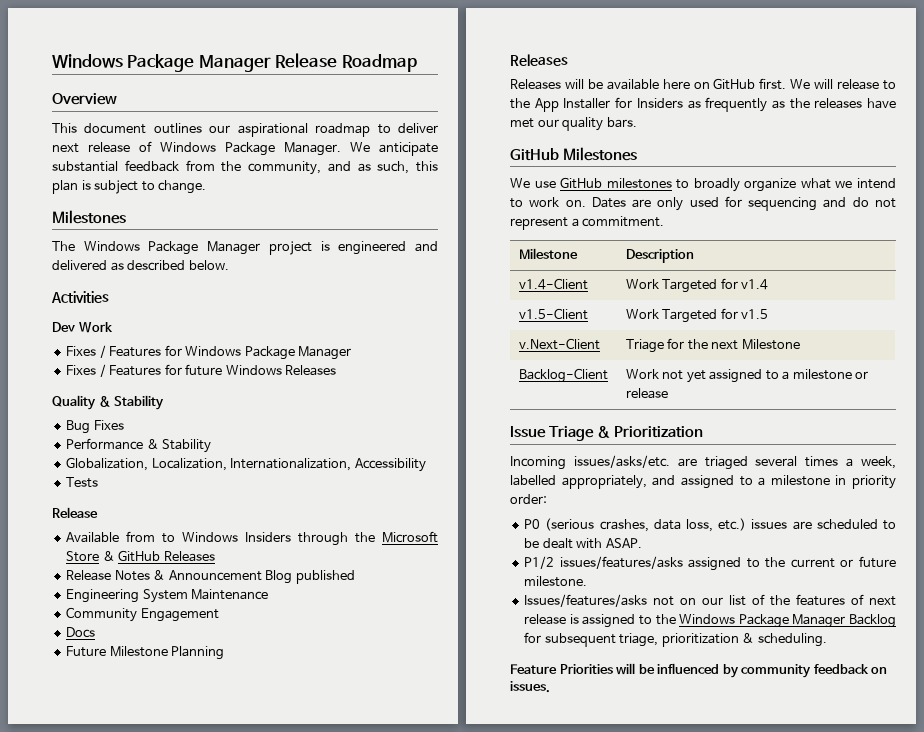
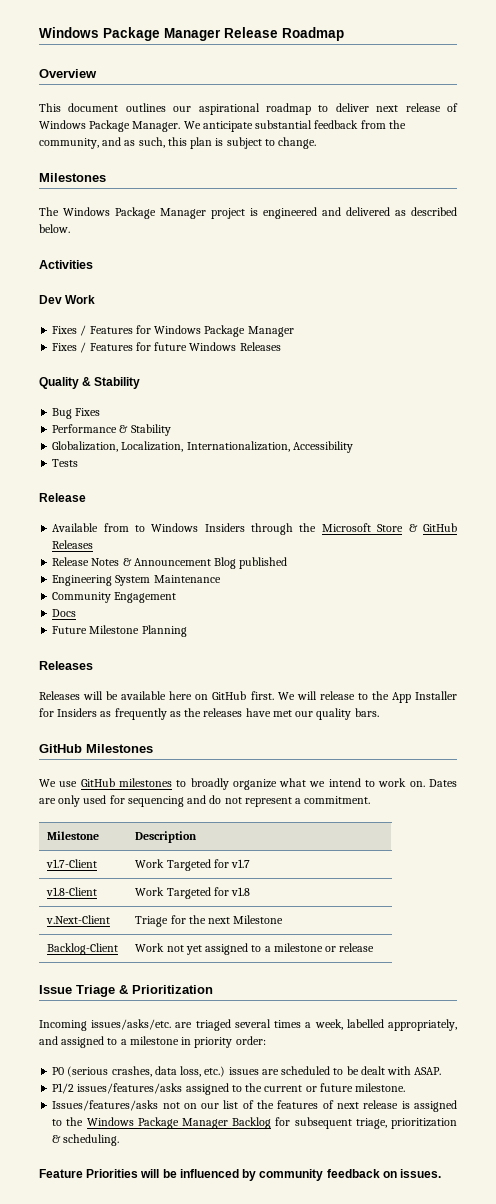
[518,278,588,290] [625,278,769,293] [518,308,588,320] [625,308,769,323] v1.4-Client | Work Targeted for v1.4 // v1.5-Client | Work Targeted for v1.5 -> [46,859,98,868] [135,859,251,871] [46,887,98,896] [135,887,251,899] v1.7-Client | Work Targeted for v1.7 // v1.8-Client | Work Targeted for v1.8

